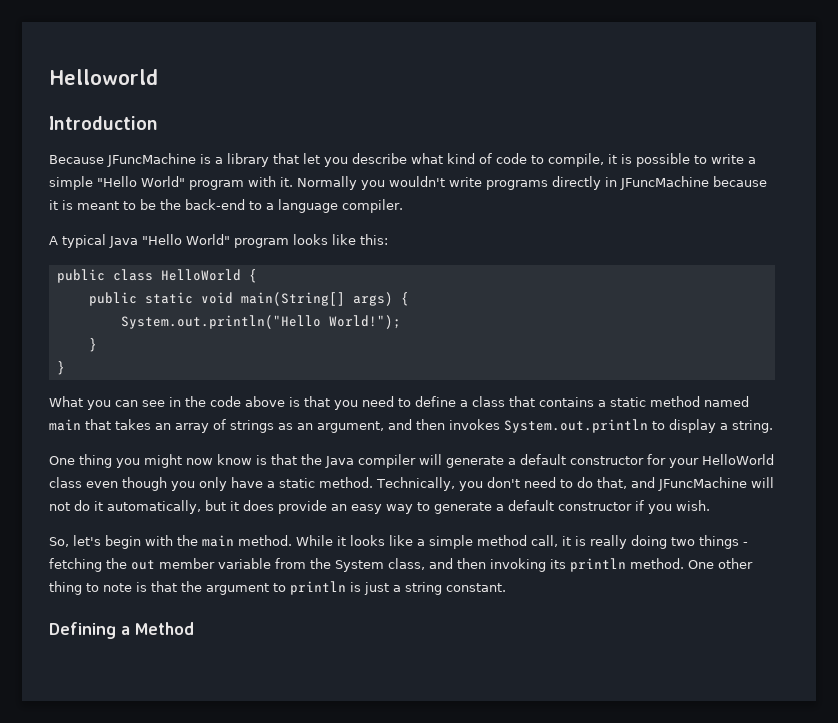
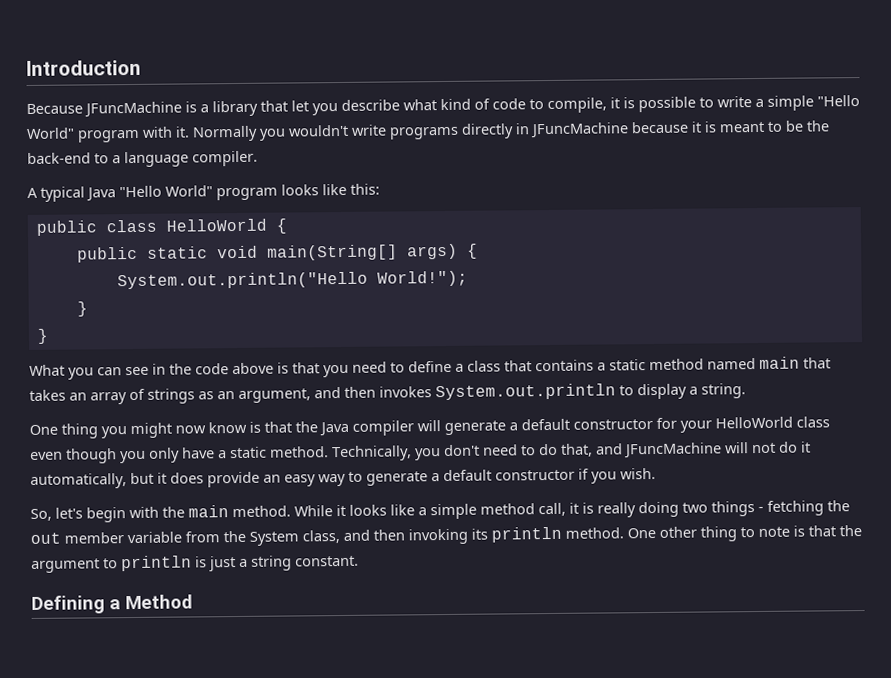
[49,69,158,85] Helloworld // -> (26, 68) none

